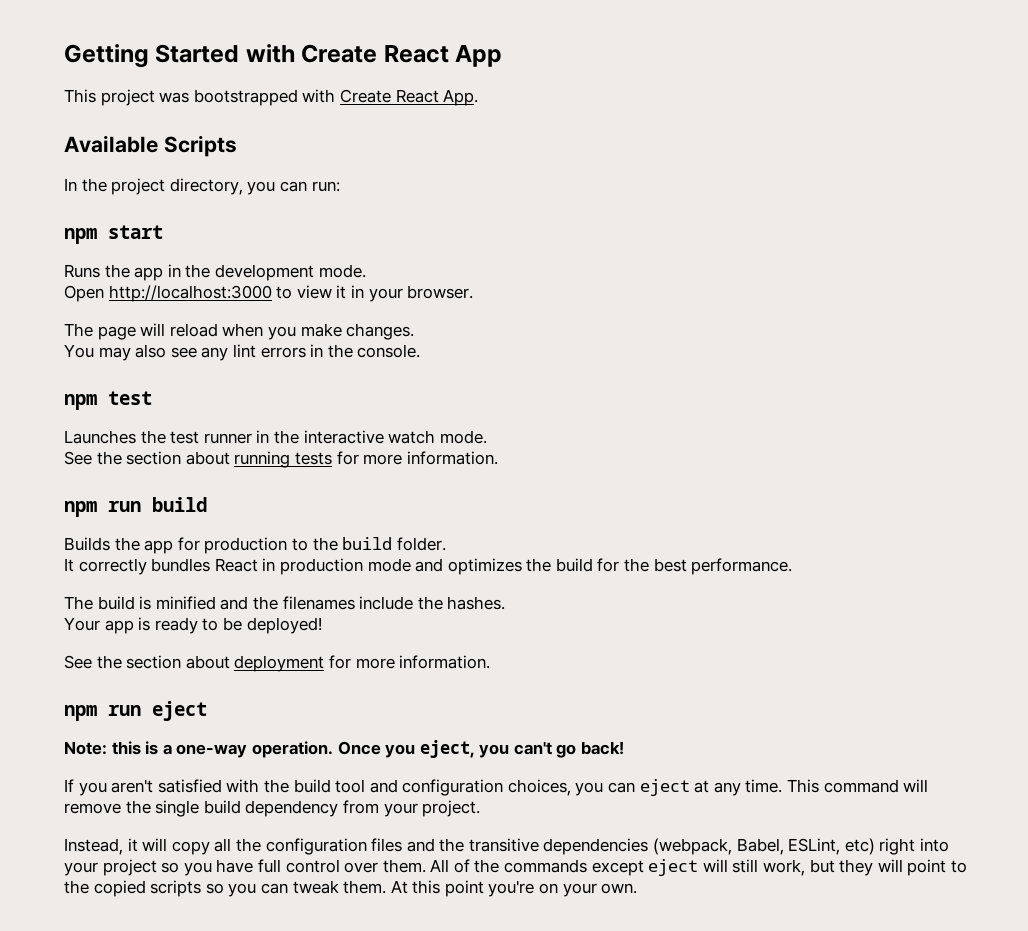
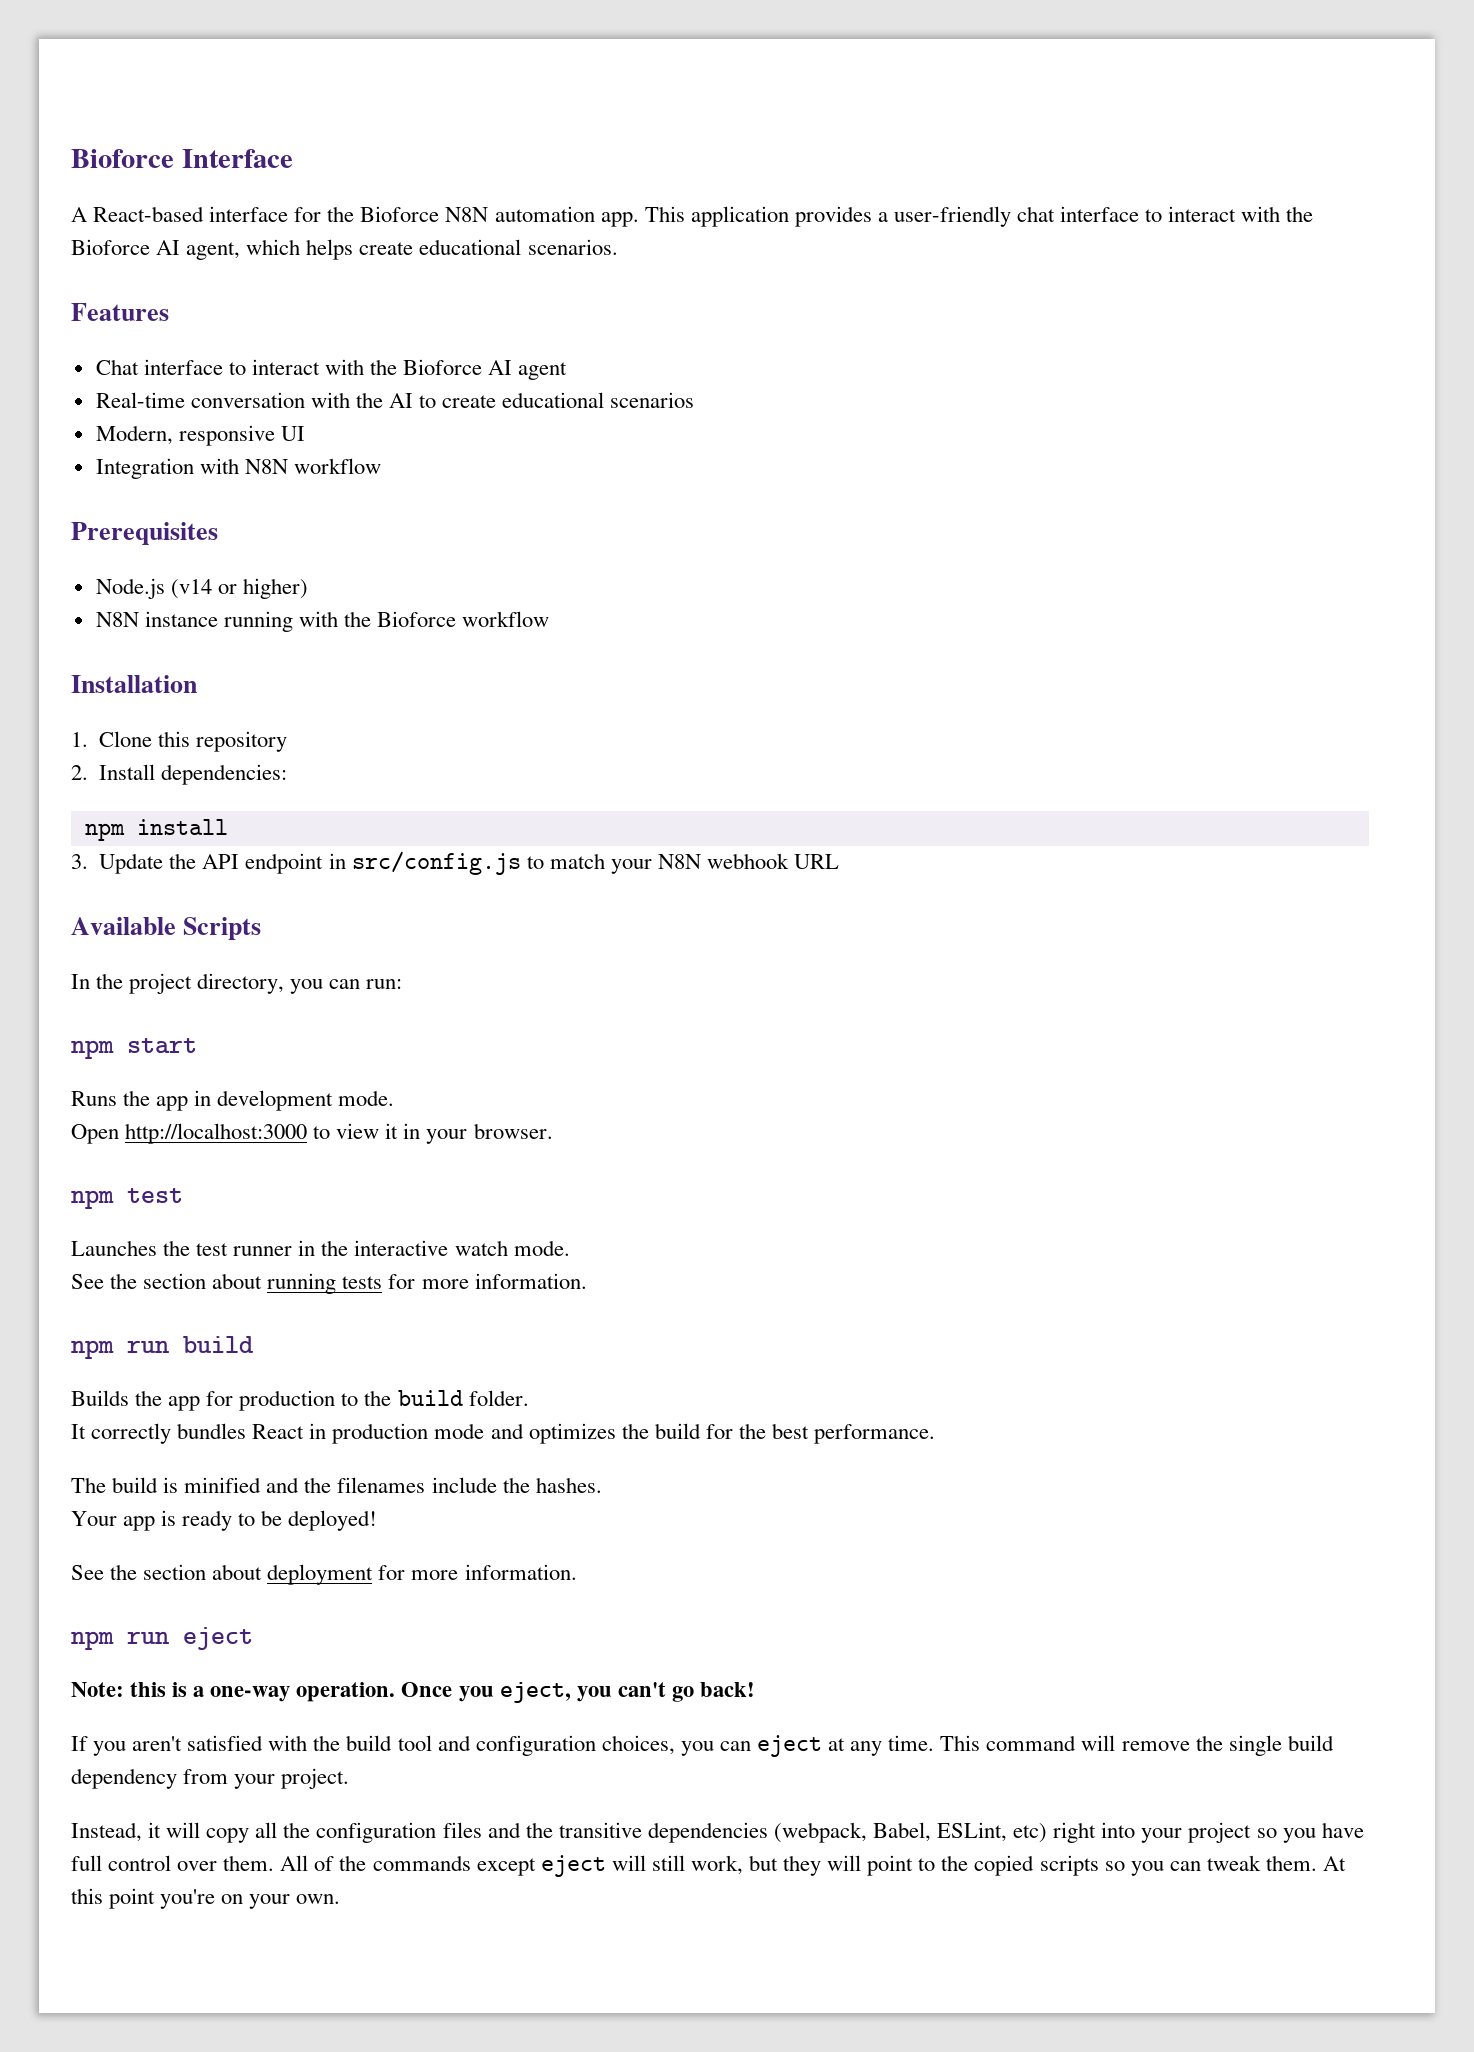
[64,44,503,68] [64,89,479,106] Getting Started with Create React App // This project was bootstrapped with Create React App. -> [71,149,293,168] [71,206,1314,227] [71,239,618,260] [71,303,169,321] [95,359,568,380] [95,392,695,408] [95,425,305,446] [95,458,381,479] [71,522,218,545] [95,578,308,599] [95,611,550,632] [71,675,197,693] [71,731,288,752] [71,764,288,785] [84,819,228,841] [71,851,840,875] Bioforce Interface // A React-based interface for the Bioforce N8N automation app. This application provides a user-friendly chat interface to interact with the Bioforce AI agent, which helps create educational scenarios. // Features // Chat interface to interact with the Bioforce AI agent // Real-time conversation with the AI to create educational scenarios // Modern, responsive UI // Integration with N8N workflow // Prerequisites // Node.js (v14 or higher) // N8N instance running with the Bioforce workflow // Installation // 1. Clone this repository // 2. Install dependencies: // npm install // 3. Update the API endpoint in src/config.js to match your N8N webhook URL
[185,264,211,278] the -> (212, 1098) none
[64,323,415,340] [64,344,421,361] // The page will reload when you make changes. // You may also see any lint errors in the console. -> (553, 1131) none

